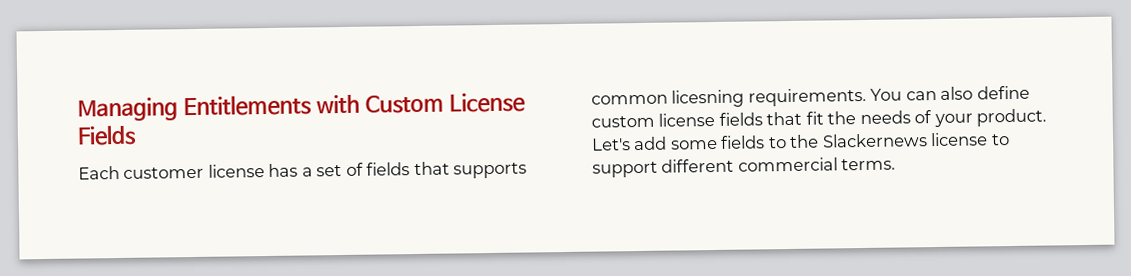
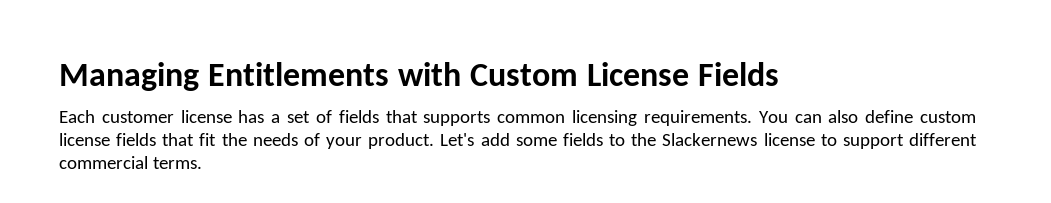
[671,89,745,108] licesning -> [572,110,638,126] licensing

